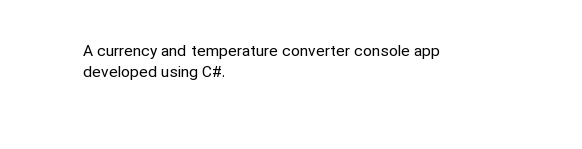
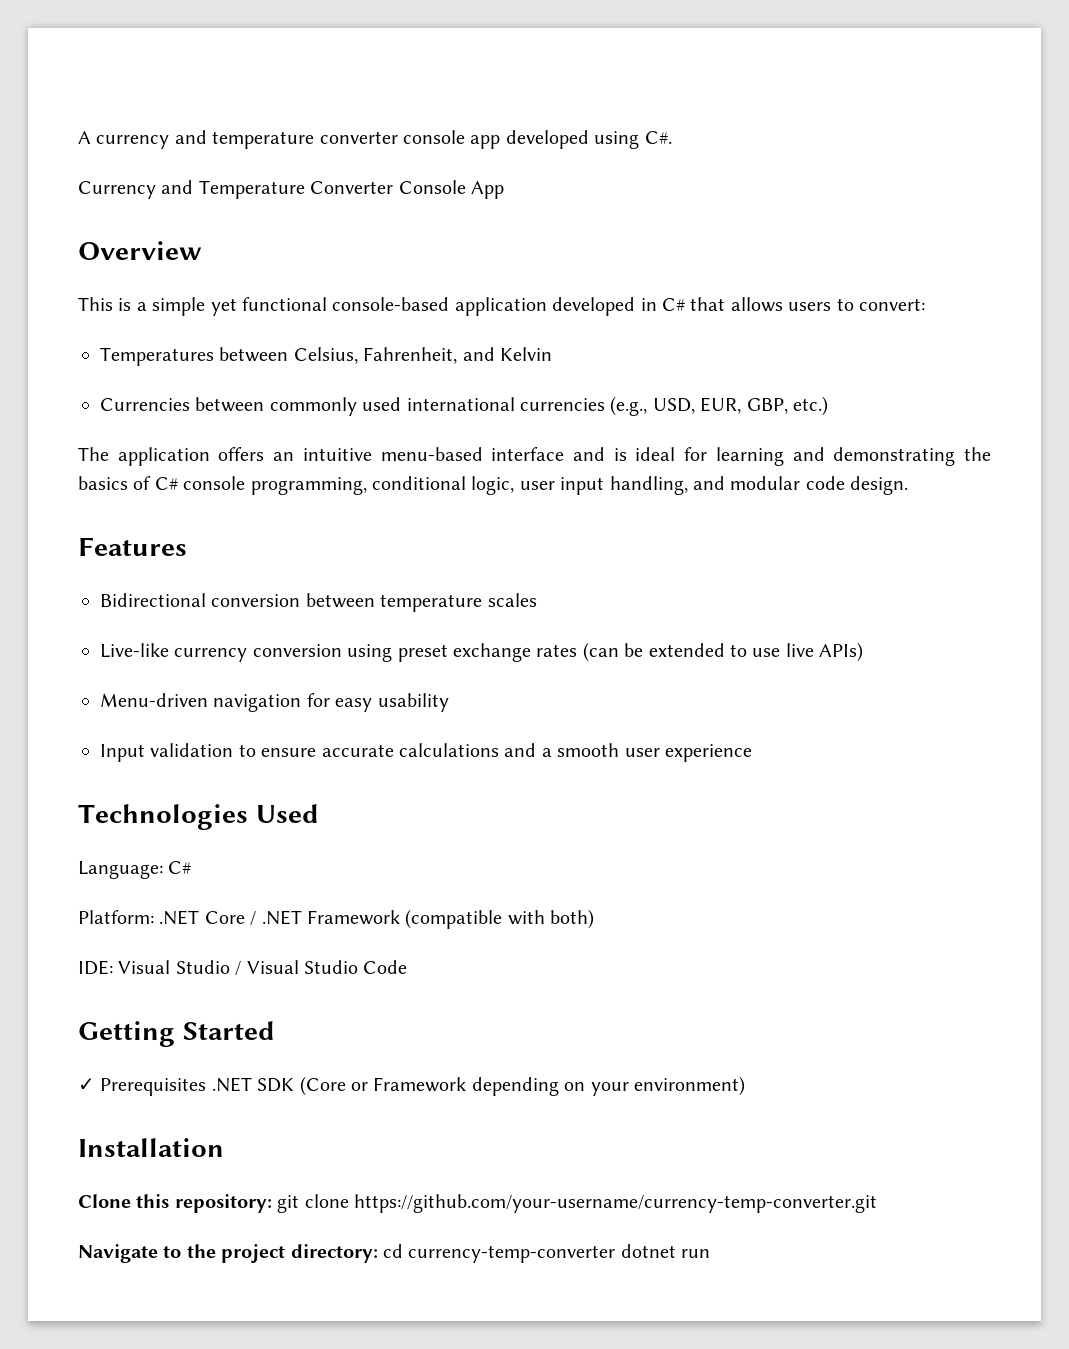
(226, 71) none -> [78,180,504,199] [78,241,202,260] [78,297,925,316] [100,347,552,366] [100,396,828,416] [78,447,991,466] [78,476,909,495] [78,537,187,556] [100,593,537,612] [100,642,864,662] [100,693,449,712] [100,743,752,762] [78,804,319,830] [78,861,192,879] [78,909,595,929] [78,960,408,976] [78,1021,275,1047] [78,1076,745,1096] [78,1138,224,1157] [78,1194,877,1213] [78,1244,711,1263] // Currency and Temperature Converter Console App // Overview // This is a simple yet functional console-based application developed in C# that allows users to convert: // Temperatures between Celsius, Fahrenheit, and Kelvin // Currencies between commonly used international currencies (e.g., USD, EUR, GBP, etc.) // The application offers an intuitive menu-based interface and is ideal for learning and demonstrating the basics of C# console programming, conditional logic, user input handling, and modular code design. // Features // Bidirectional conversion between temperature scales // Live-like currency conversion using preset exchange rates (can be extended to use live APIs) // Menu-driven navigation for easy usability // Input validation to ensure accurate calculations and a smooth user experience // Technologies Used // Language: C# // Platform: .NET Core / .NET Framework (compatible with both) // IDE: Visual Studio / Visual Studio Code // Getting Started // ✓ Prerequisites .NET SDK (Core or Framework depending on your environment) // Installation // Clone this repository: git clone https://github.com/your-username/currency-temp-converter.git // Navigate to the project directory: cd currency-temp-converter dotnet run

